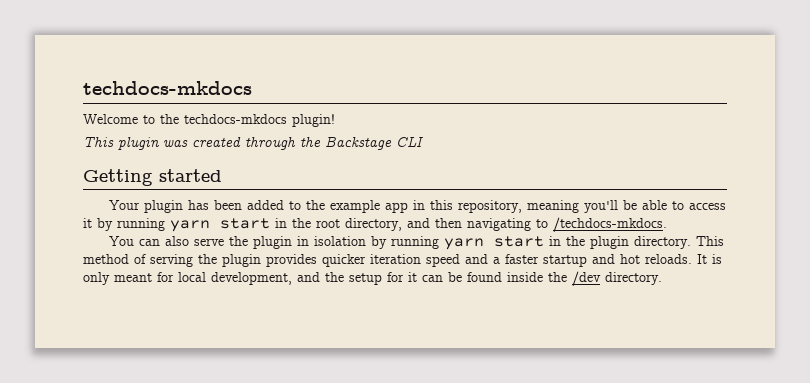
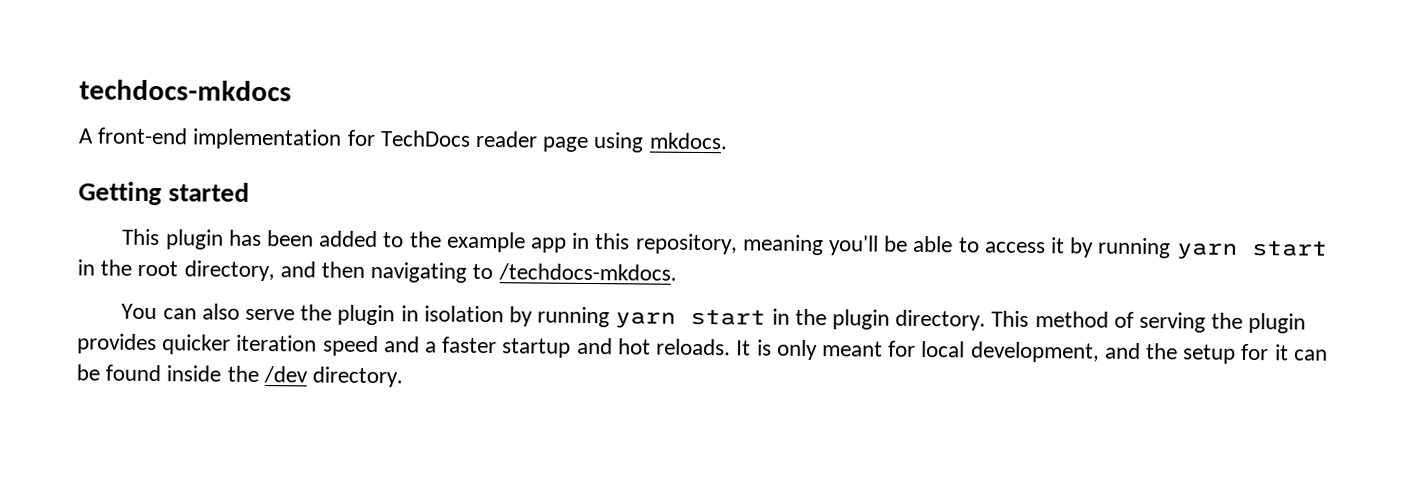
[83,114,335,127] [83,136,423,150] Welcome to the techdocs-mkdocs plugin! // This plugin was created through the Backstage CLI -> [78,127,728,153] A front-end implementation for TechDocs reader page using mkdocs.
[109,200,141,210] Your -> [122,228,161,246] This

